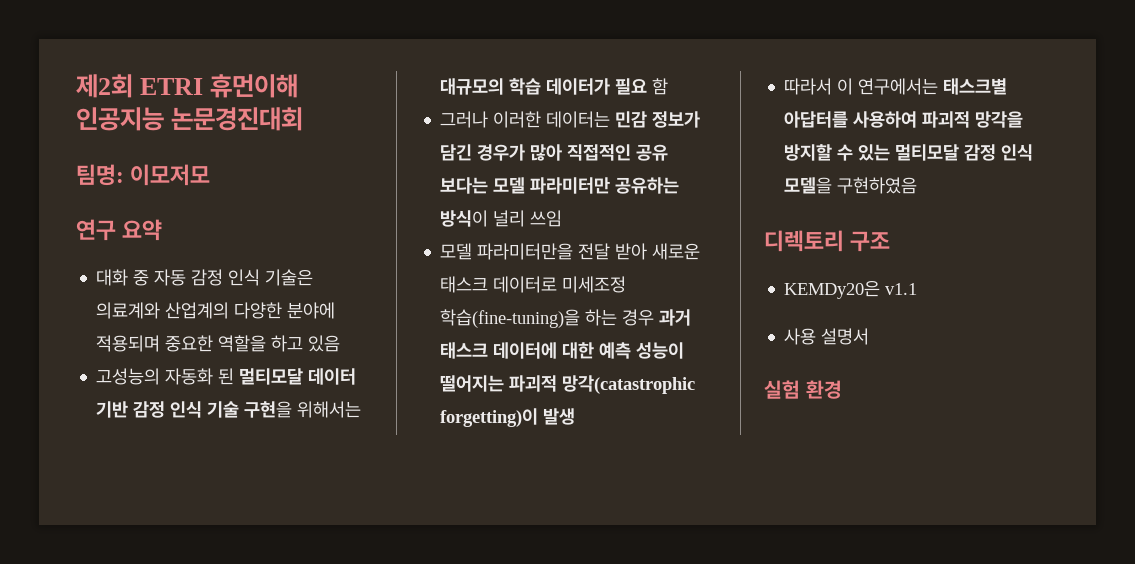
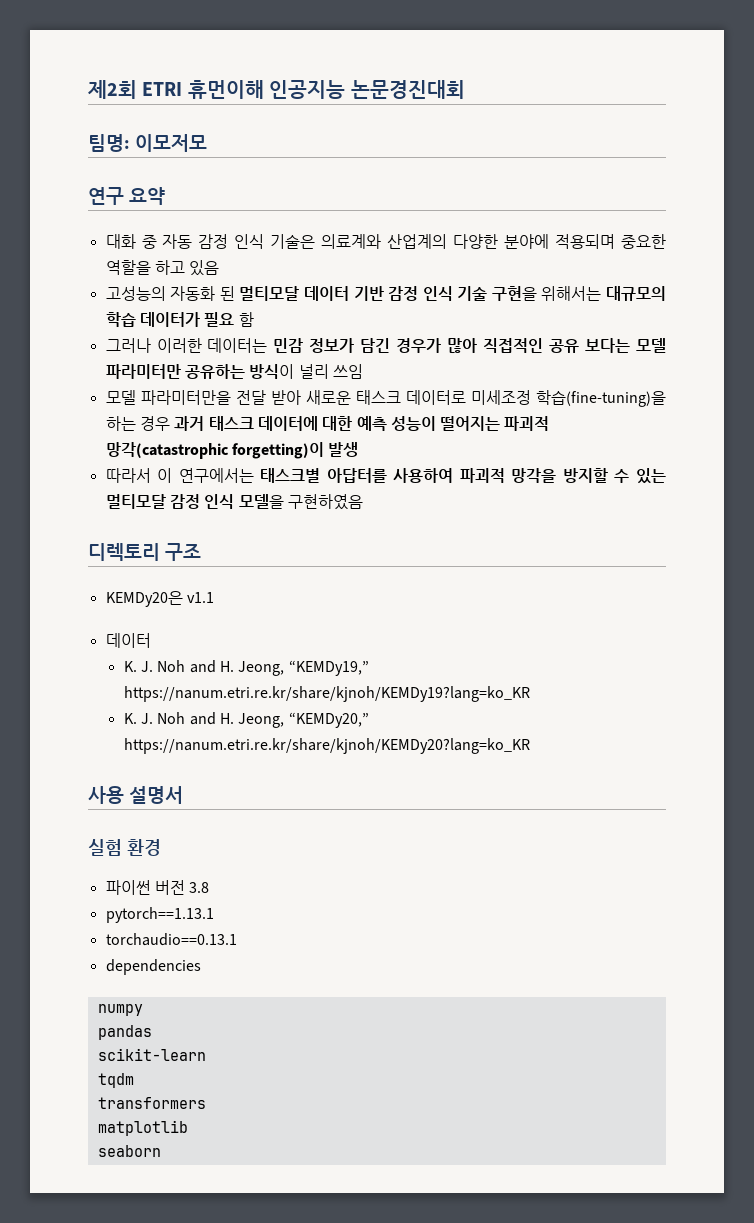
[784,328,870,345] [764,380,842,399] 사용 설명서 // 실험 환경 -> [105,633,151,648] [123,660,369,676] [123,686,530,702] [123,712,369,728] [123,738,530,754] [88,786,183,804] [88,839,161,856] [105,880,210,895] [105,907,214,923] [105,933,237,946] [105,959,201,975] [97,1004,143,1016] [97,1025,152,1040] [97,1048,206,1061] [97,1073,134,1088] [97,1097,206,1109] [97,1120,188,1136] [97,1145,161,1157] 데이터 // K. J. Noh and H. Jeong, “KEMDy19,” https://nanum.etri.re.kr/share/kjnoh/KEMDy19?lang=ko_KR // K. J. Noh and H. Jeong, “KEMDy20,” https://nanum.etri.re.kr/share/kjnoh/KEMDy20?lang=ko_KR // 사용 설명서 // 실험 환경 // 파이썬 버전 3.8 // pytorch==1.13.1 // torchaudio==0.13.1 // dependencies // numpy // pandas // scikit-learn // tqdm // transformers // matplotlib // seaborn

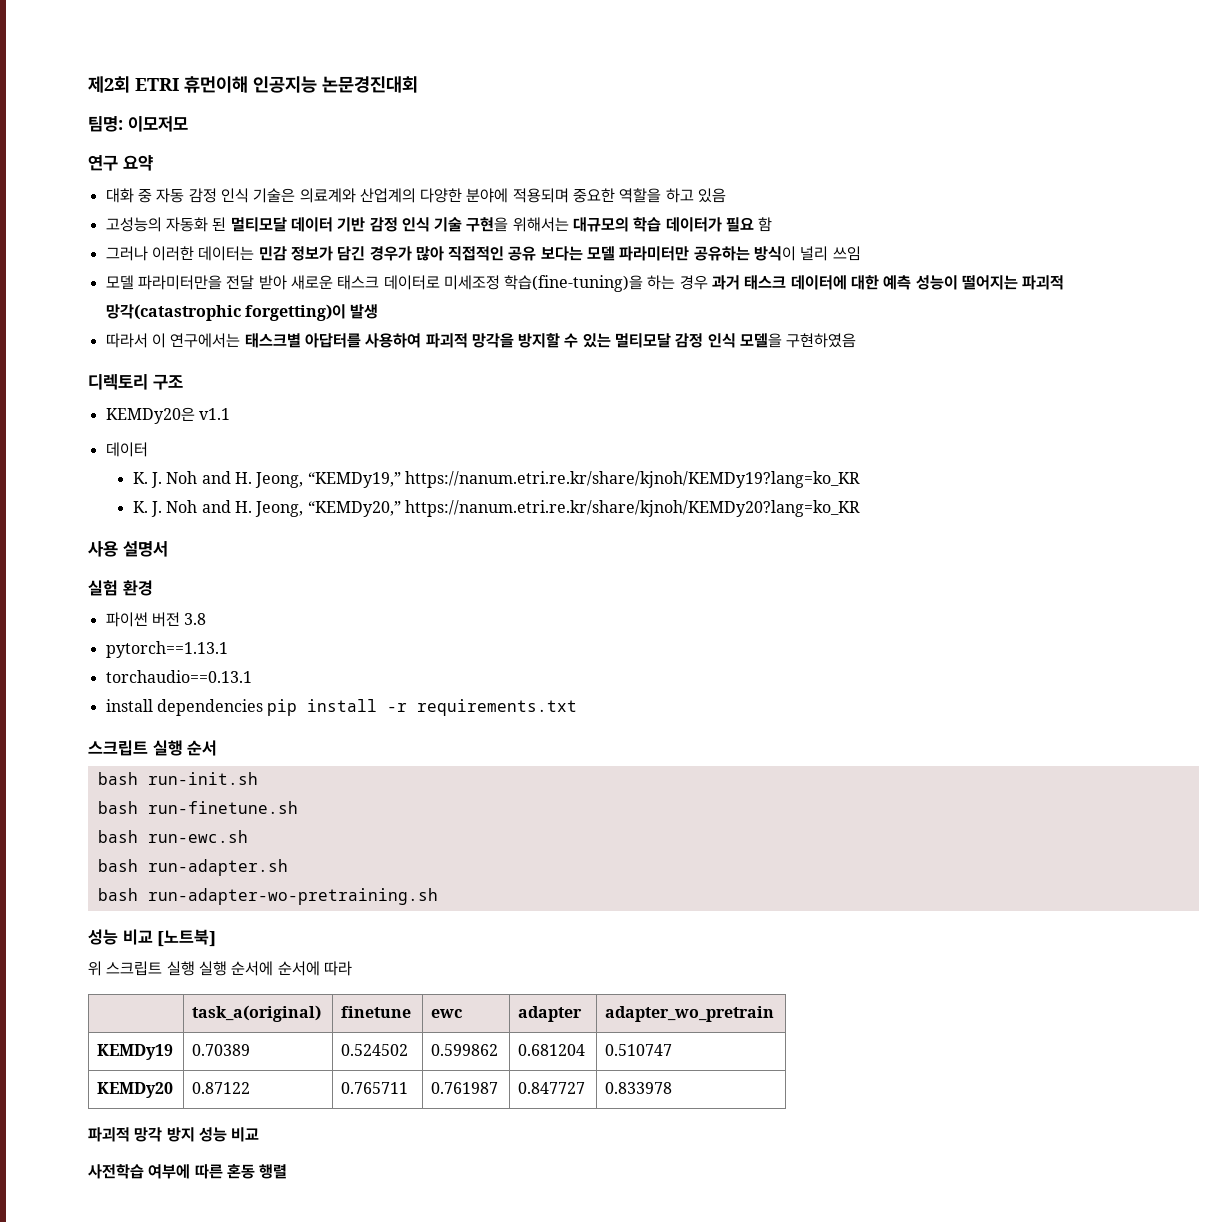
(237, 939) none -> [105,699,153,712] install
[97,1004,143,1016] [97,1025,152,1040] [97,1048,206,1061] [97,1073,134,1088] [97,1097,206,1109] [97,1120,188,1136] [97,1145,161,1157] // numpy // pandas // scikit-learn // tqdm // transformers // matplotlib // seaborn -> [267,699,578,716] [88,740,218,756] [97,772,258,785] [97,801,298,814] [97,830,248,843] [97,859,288,876] [97,888,438,905] [88,929,217,947] [88,961,352,976] [192,1005,322,1022] [341,1006,412,1018] [431,1009,463,1018] [518,1006,583,1022] [605,1006,775,1022] [97,1044,174,1060] [192,1044,251,1056] [341,1044,409,1056] [431,1044,499,1056] [518,1044,586,1056] [605,1044,673,1056] [97,1082,174,1098] [192,1082,251,1094] [341,1082,409,1094] [431,1082,499,1094] [518,1082,586,1094] [605,1082,673,1094] [88,1127,260,1142] [88,1164,288,1179] pip install -r requirements.txt // 스크립트 실행 순서 // bash run-init.sh // bash run-finetune.sh // bash run-ewc.sh // bash run-adapter.sh // bash run-adapter-wo-pretraining.sh // 성능 비교 [노트북] // 위 스크립트 실행 실행 순서에 순서에 따라 // | task_a(original) | finetune | ewc | adapter | adapter_wo_pretrain // KEMDy19 | 0.70389 | 0.524502 | 0.599862 | 0.681204 | 0.510747 // KEMDy20 | 0.87122 | 0.765711 | 0.761987 | 0.847727 | 0.833978 // 파괴적 망각 방지 성능 비교 // 사전학습 여부에 따른 혼동 행렬

